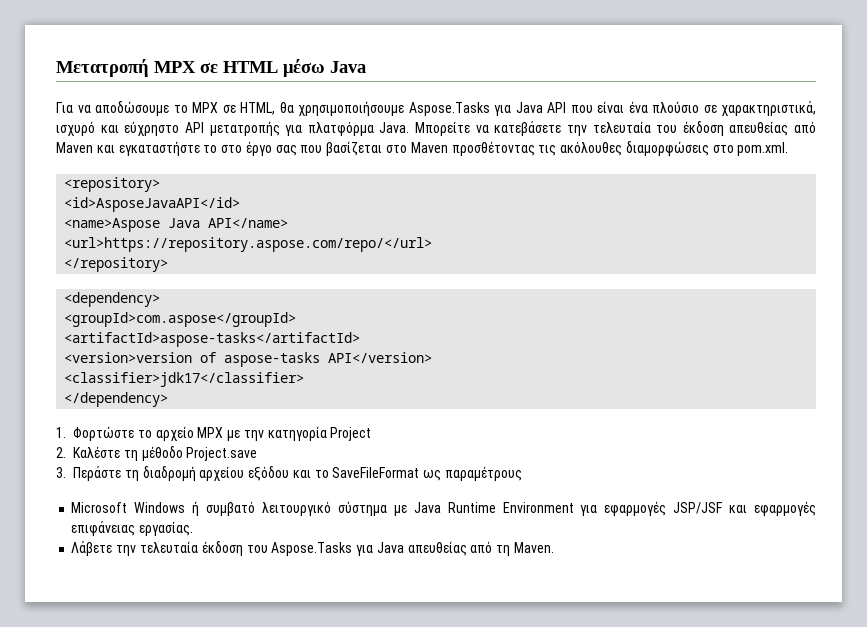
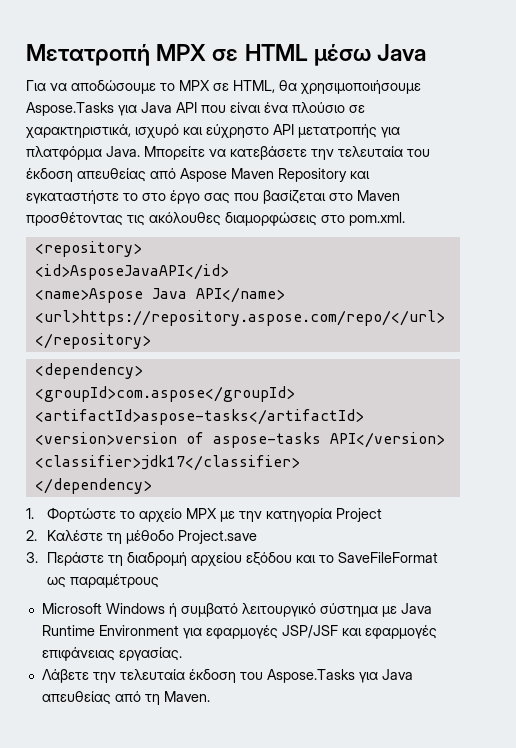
[56,142,93,153] Maven -> [180,168,347,182] Aspose Maven Repository

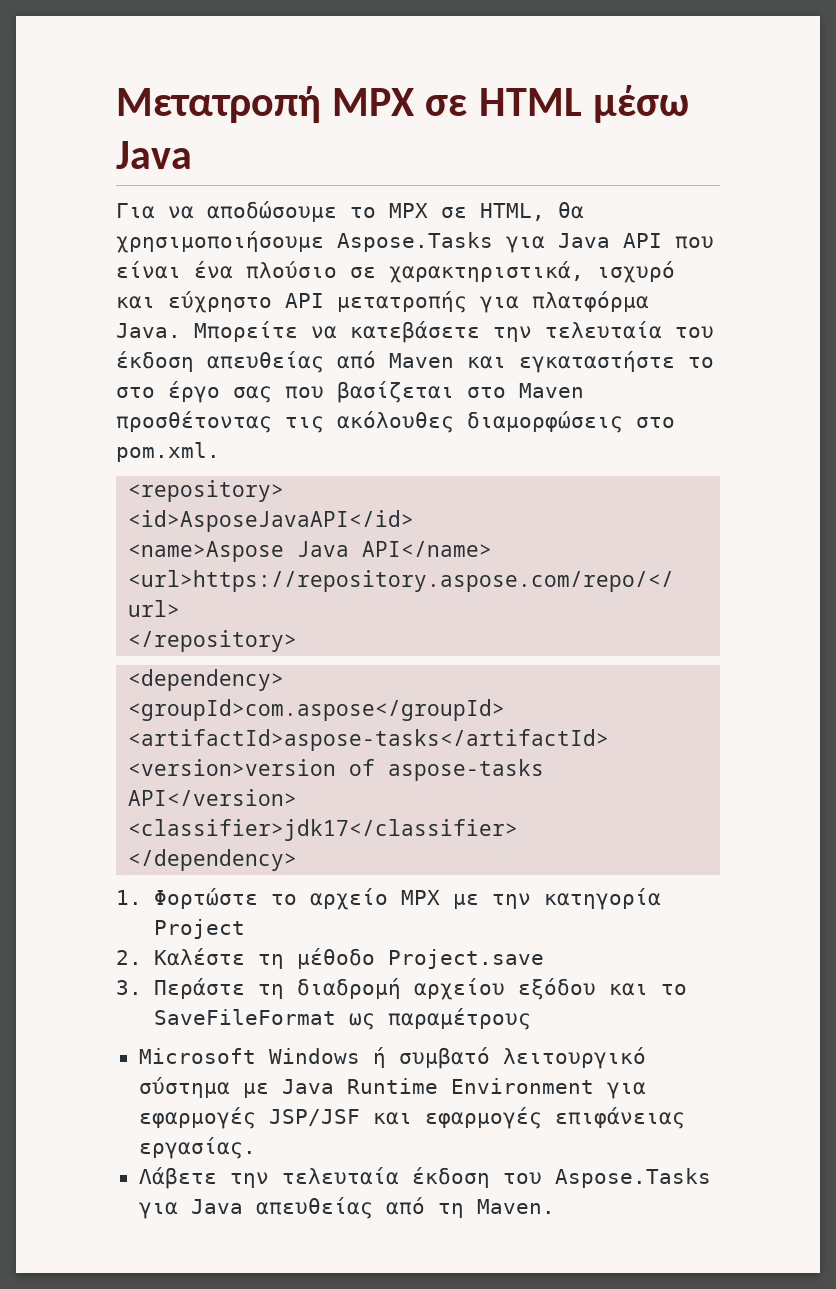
[180,168,347,182] Aspose Maven Repository -> [389,353,454,368] Maven

